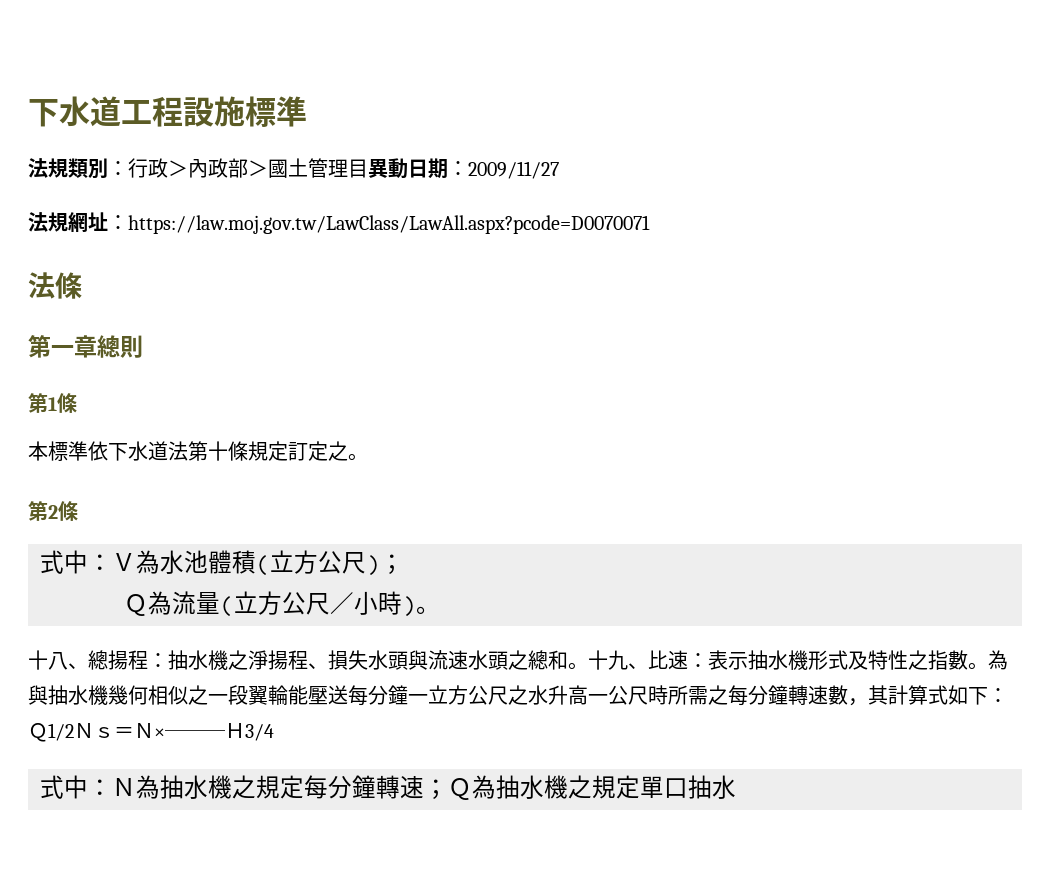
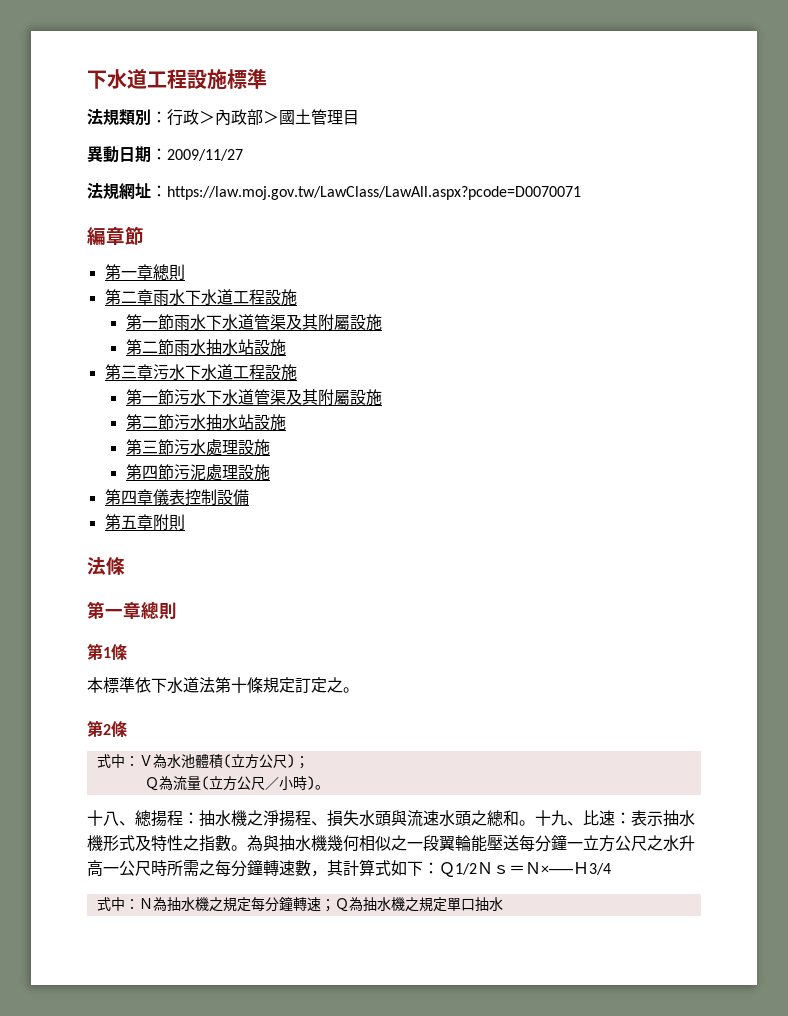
(368, 168) none -> (359, 117) //
(650, 224) none -> [87,226,144,245] [104,264,185,281] [104,289,297,306] [125,314,382,331] [125,339,286,356] [104,364,297,381] [125,389,382,406] [125,414,286,431] [125,439,270,456] [125,464,270,481] [104,489,249,506] [104,514,185,531] // 編章節 // 第一章總則 // 第二章雨水下水道工程設施 // 第一節雨水下水道管渠及其附屬設施 // 第二節雨水抽水站設施 // 第三章污水下水道工程設施 // 第一節污水下水道管渠及其附屬設施 // 第二節污水抽水站設施 // 第三節污水處理設施 // 第四節污泥處理設施 // 第四章儀表控制設備 // 第五章附則

